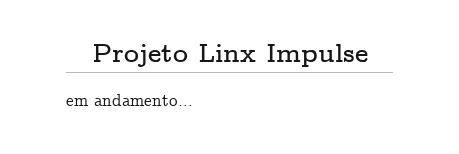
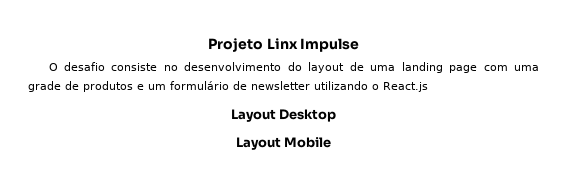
[66,94,193,106] em andamento... -> [48,62,539,73] [28,81,428,92] [230,109,337,122] [235,137,332,150] O desafio consiste no desenvolvimento do layout de uma landing page com uma grade de produtos e um formulário de newsletter utilizando o React.js // Layout Desktop // Layout Mobile

